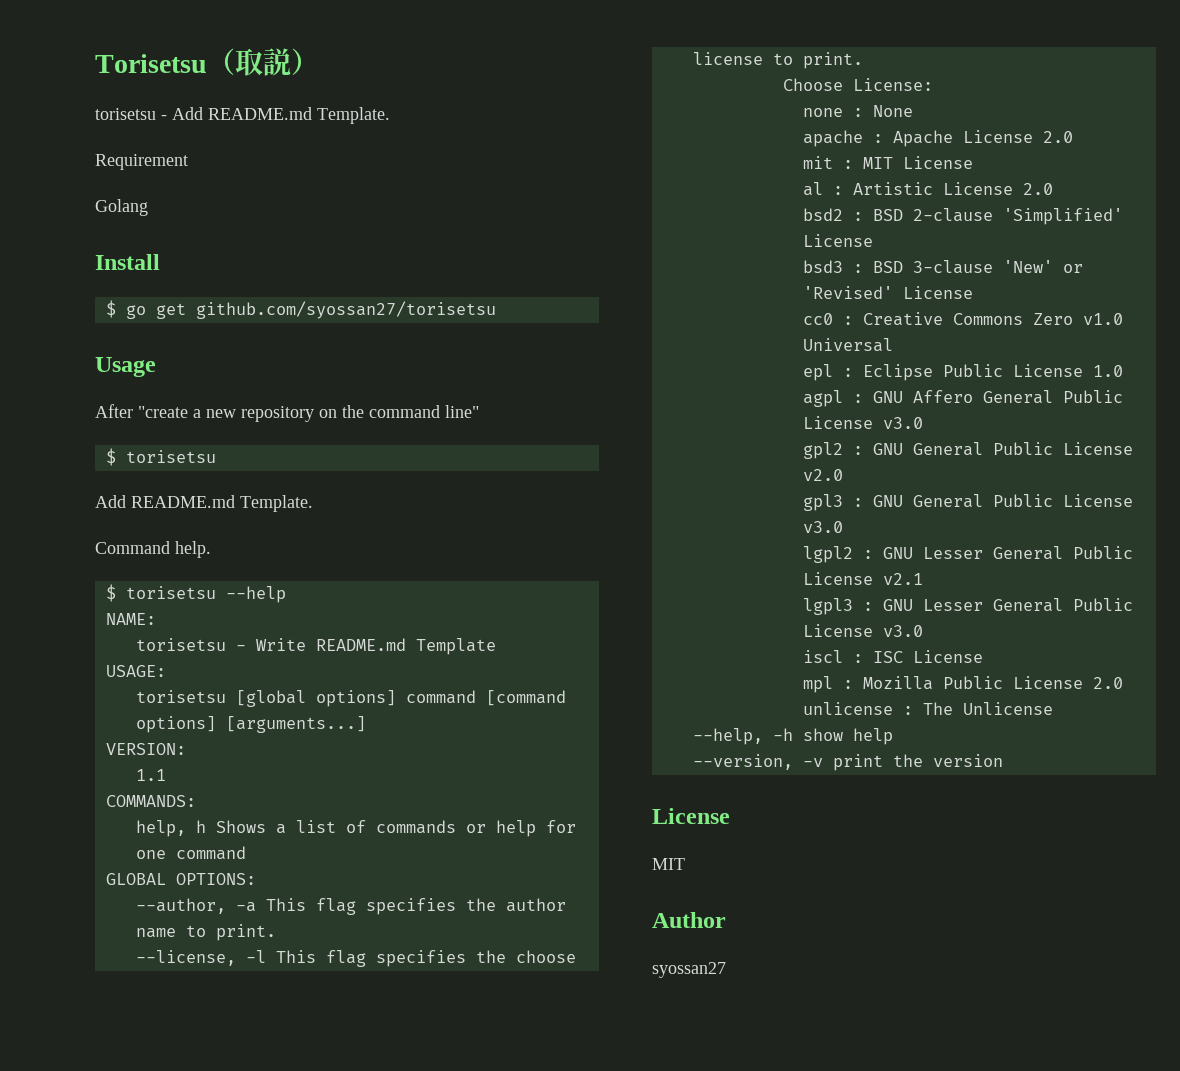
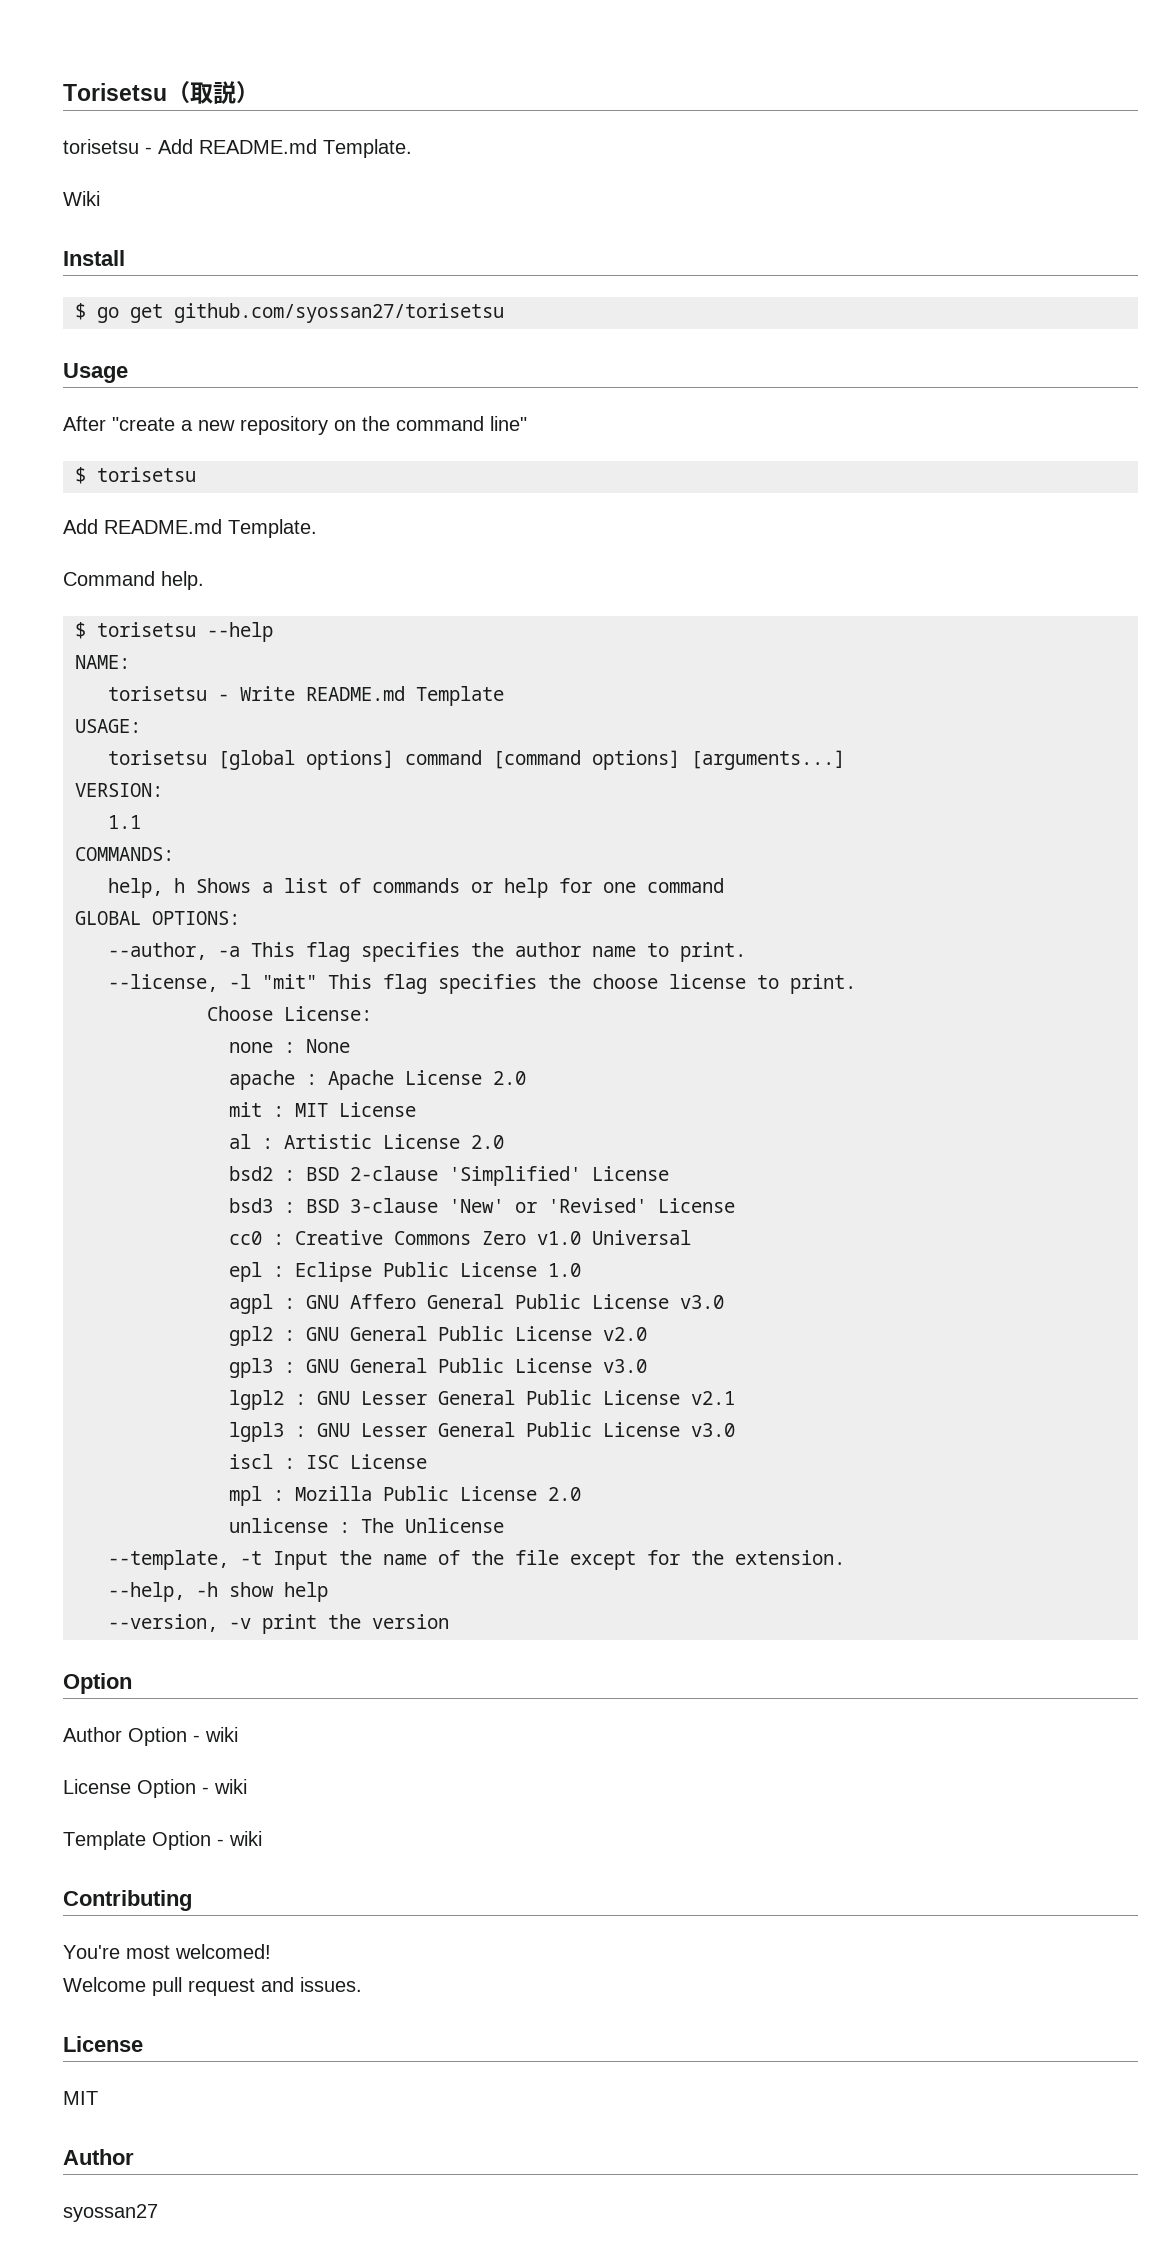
[95,154,188,170] [95,199,148,216] Requirement // Golang -> [63,191,100,206] Wiki
(266, 956) none -> [262,974,317,989] "mit"
(1053, 708) none -> [108,1550,845,1570] // --template, -t Input the name of the file except for the extension.
(1003, 760) none -> [63,1673,132,1694] [63,1727,238,1746] [63,1779,247,1798] [63,1831,262,1850] [63,1890,192,1911] [63,1944,271,1959] [63,1977,362,1996] // Option // Author Option - wiki // License Option - wiki // Template Option - wiki // Contributing // You're most welcomed! // Welcome pull request and issues.

